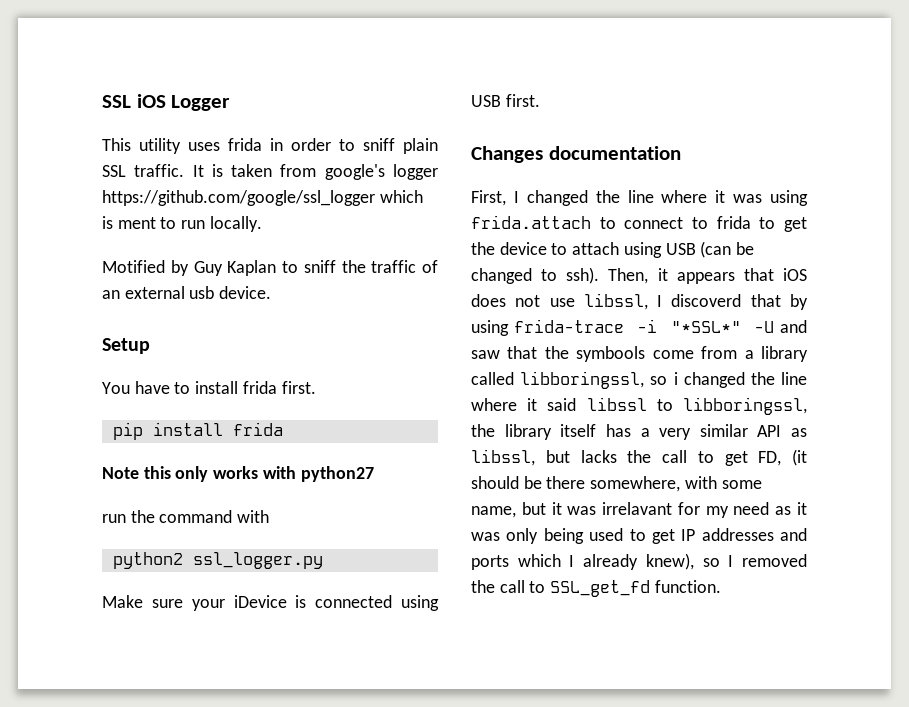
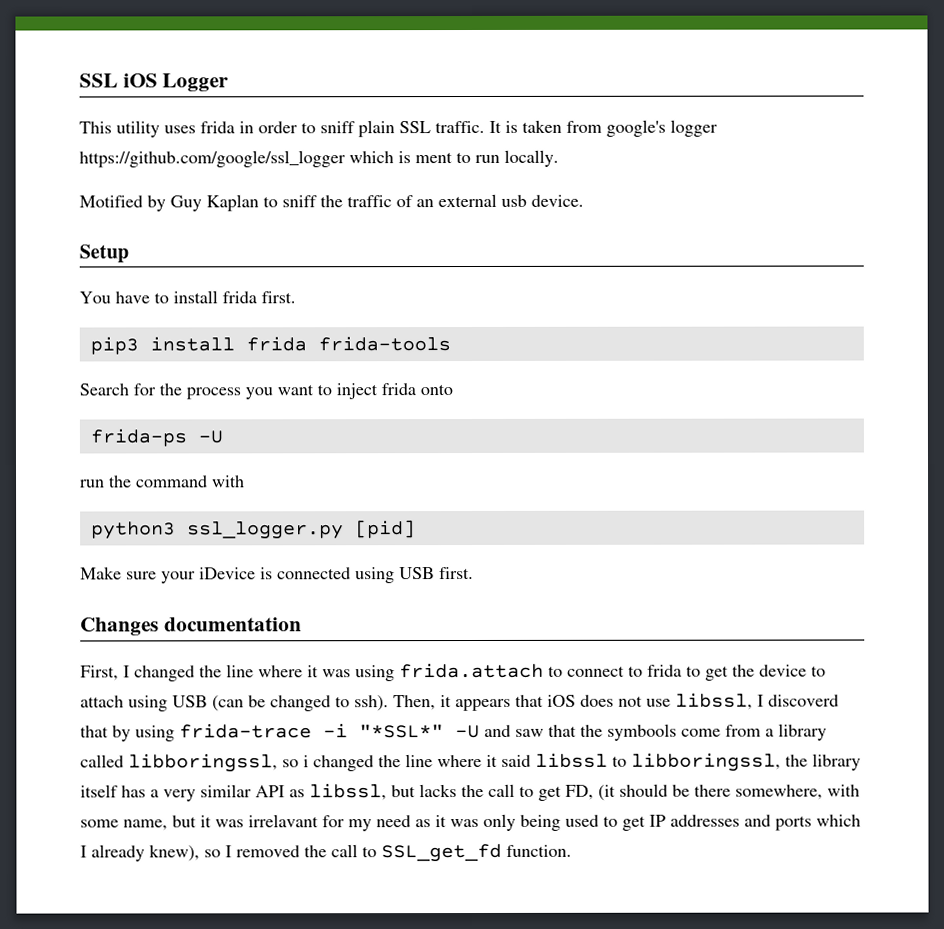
[112,422,283,440] [102,466,374,482] pip install frida // Note this only works with python27 -> [89,336,451,355] [79,383,453,400] [89,428,223,447] pip3 install frida frida-tools // Search for the process you want to inject frida onto // frida-ps -U
[112,552,183,569] python2 -> [90,521,176,540] python3
(323, 560) none -> [354,520,416,539] [pid]

